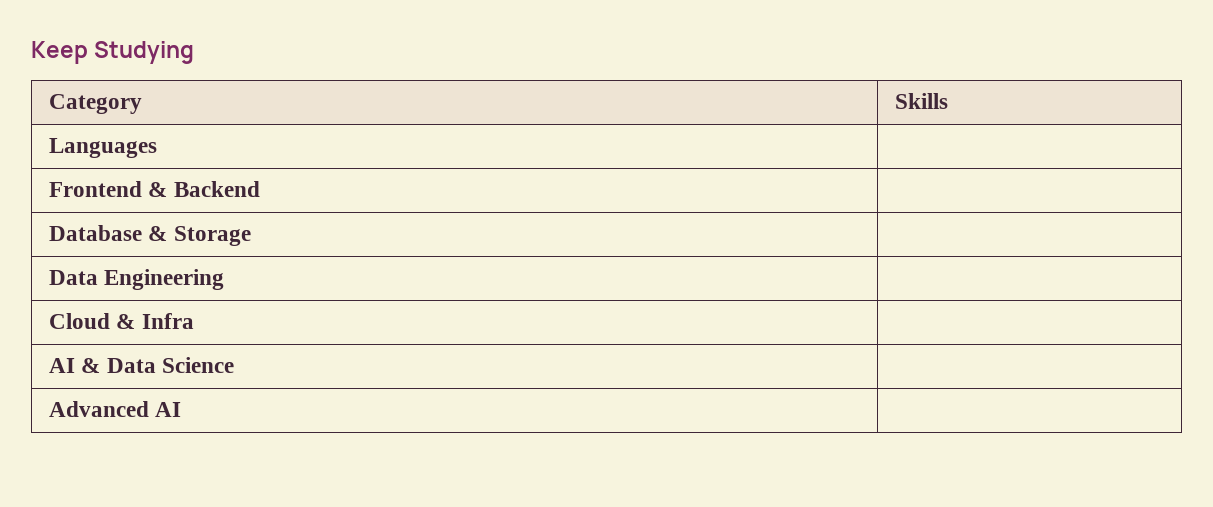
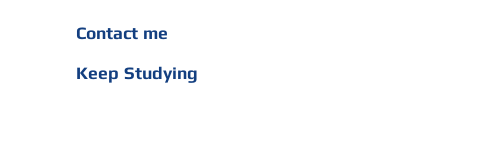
(31, 52) none -> [76,27,168,40] Contact me //
[49,94,143,114] [895,93,949,109] [49,138,158,158] [49,181,260,197] [49,225,251,246] [49,269,225,290] [49,313,194,329] [49,357,234,373] [49,401,182,417] // Category | Skills // Languages | // Frontend & Backend | // Database & Storage | // Data Engineering | // Cloud & Infra | // AI & Data Science | // Advanced AI | -> (198, 74) none

